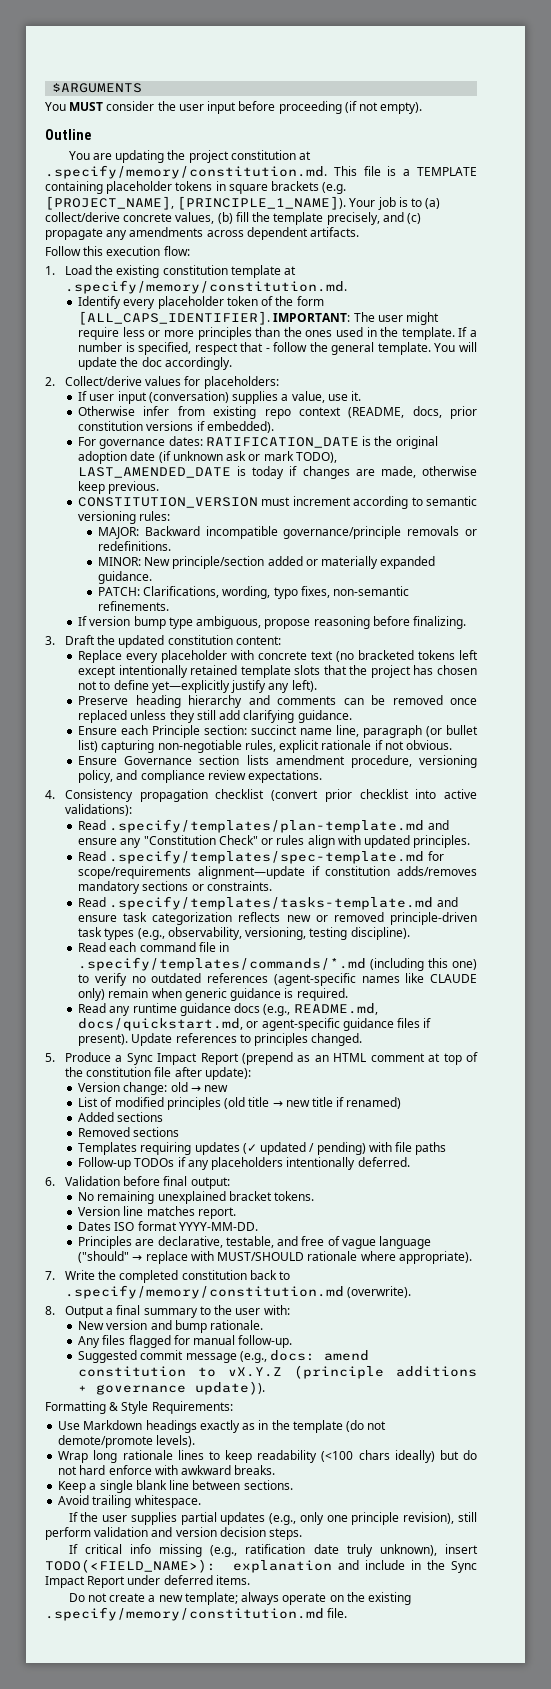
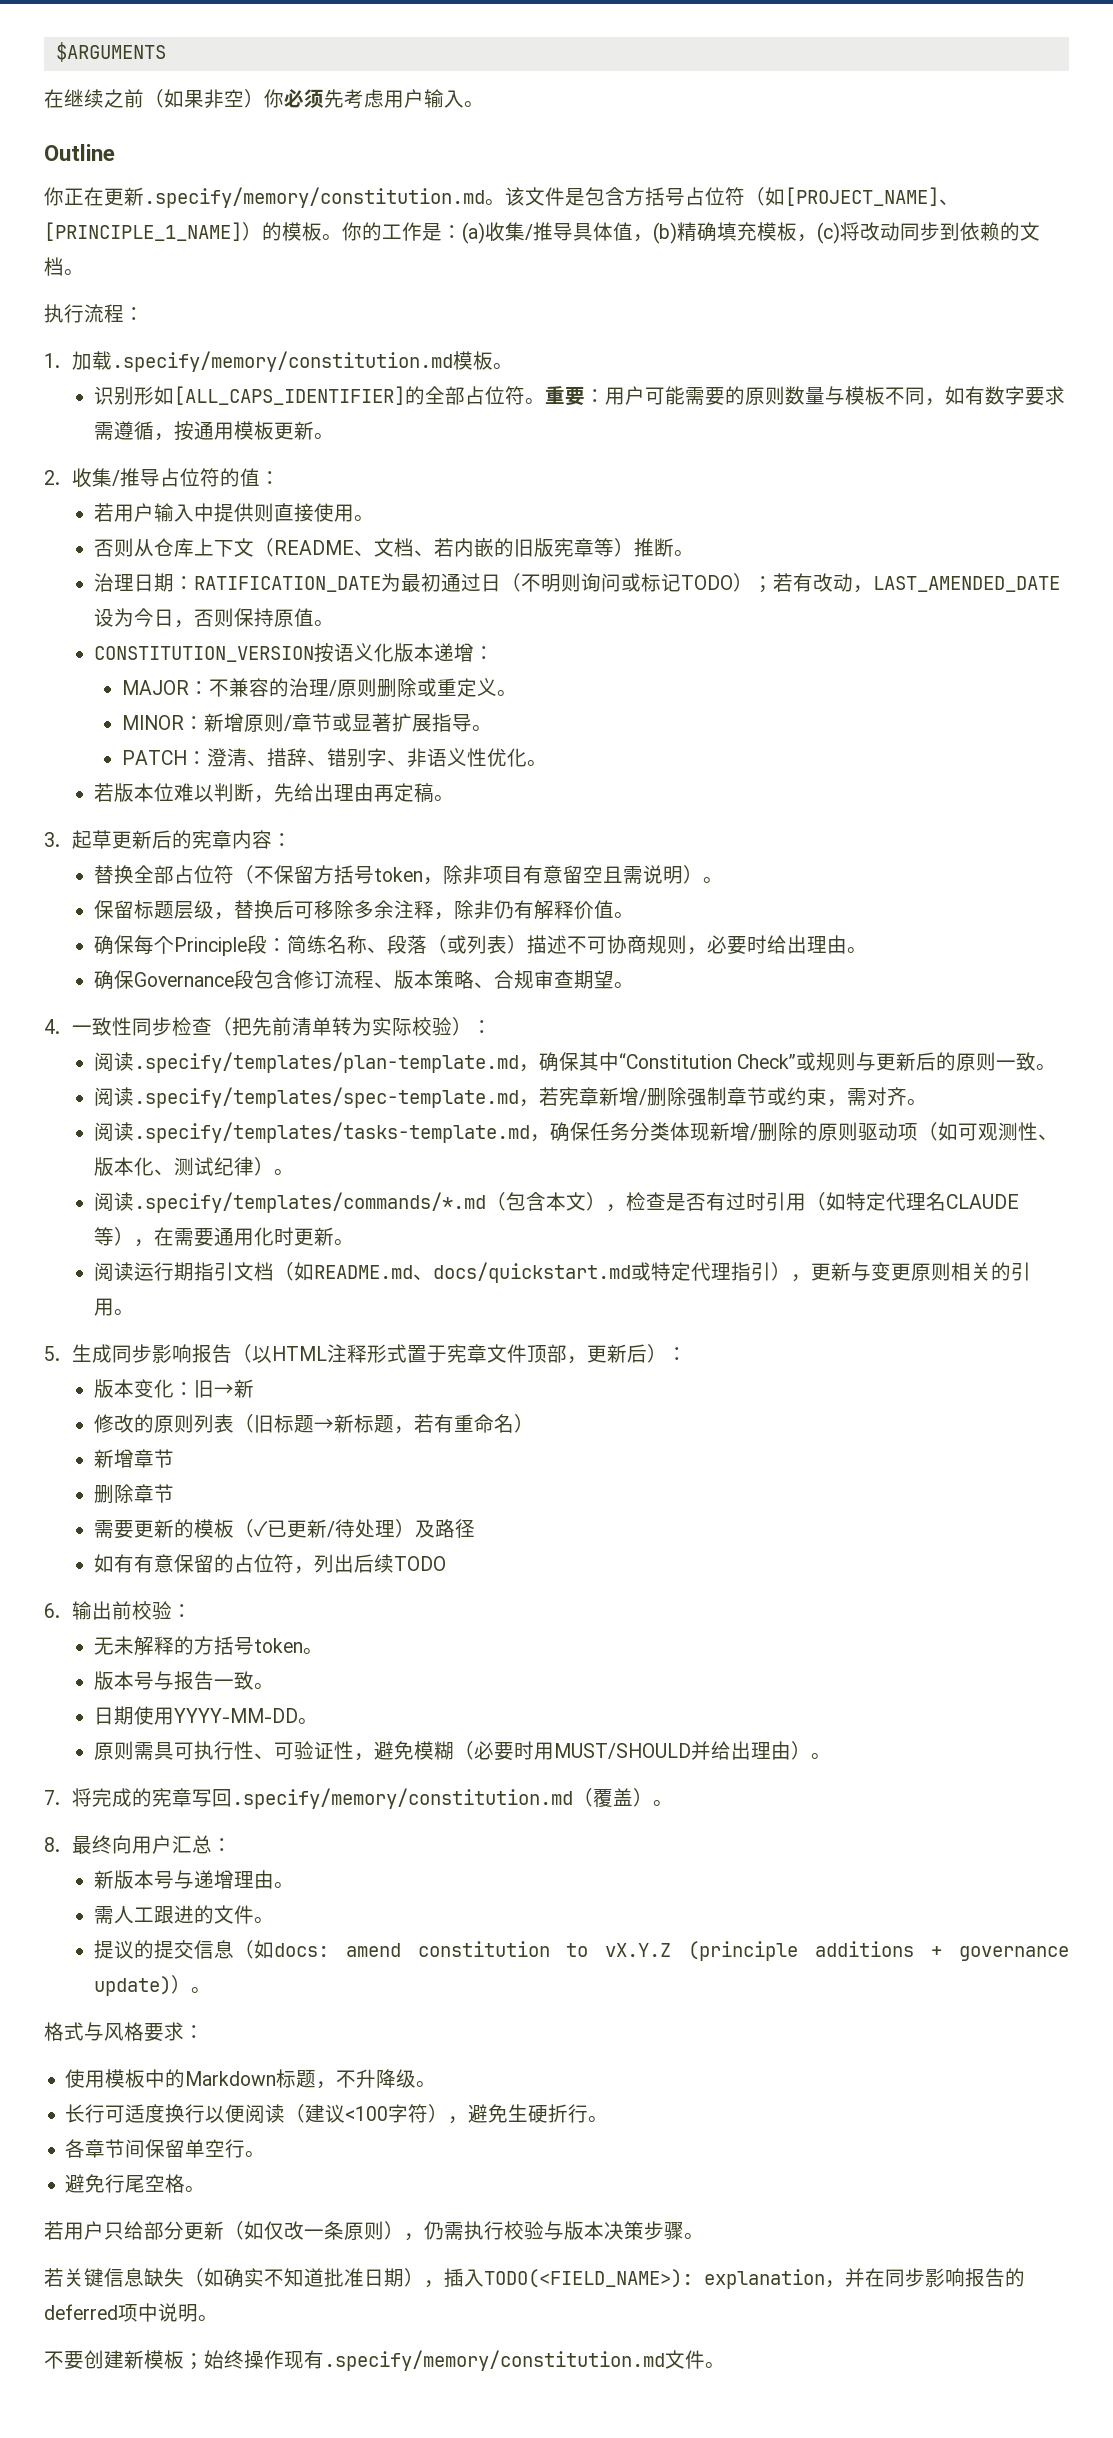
[45,101,423,114] [45,129,91,140] [68,150,312,163] [45,165,478,179] [45,181,347,194] [45,196,441,210] [45,212,422,225] [45,227,360,240] [45,246,190,256] [45,265,297,278] [64,280,347,294] [78,296,324,309] [78,311,440,325] [78,327,477,340] [78,342,477,355] [78,357,232,370] [45,376,279,389] [78,391,361,404] [78,406,477,419] [78,421,274,433] [78,436,438,449] [78,451,337,464] [78,466,477,479] [78,481,160,494] [78,496,477,509] [78,511,171,524] [97,526,477,539] [97,541,171,551] [97,556,436,569] [97,571,152,584] [97,586,410,599] [97,601,169,611] [78,616,466,629] [45,635,281,648] [78,650,478,663] [78,665,477,678] [78,680,317,693] [78,695,477,708] [78,710,352,723] [78,725,478,738] [78,740,452,753] [78,755,477,768] [78,770,323,783] [45,789,477,802] [64,804,132,816] [78,819,449,833] [78,835,471,848] [78,850,444,864] [78,866,477,879] [78,881,272,894] [78,896,458,910] [78,912,477,925] [78,927,410,940] [78,942,230,952] [78,957,477,971] [78,973,477,986] [78,988,348,1001] [78,1003,378,1016] [78,1018,432,1031] [78,1033,363,1046] [45,1052,478,1065] [64,1067,251,1080] [78,1082,229,1095] [78,1097,402,1110] [78,1112,164,1122] [78,1127,180,1137] [78,1142,447,1155] [78,1157,410,1170] [45,1176,230,1189] [78,1191,315,1204] [78,1206,236,1219] [78,1221,258,1231] [78,1236,431,1249] [78,1251,472,1264] [45,1270,291,1283] [64,1285,412,1299] [45,1305,290,1318] [78,1320,264,1333] [78,1335,293,1348] [78,1350,267,1363] You MUST consider the user input before proceeding (if not empty). // Outline // You are updating the project constitution at .specify/memory/constitution.md. This file is a TEMPLATE containing placeholder tokens in square brackets (e.g. [PROJECT_NAME], [PRINCIPLE_1_NAME]). Your job is to (a) collect/derive concrete values, (b) fill the template precisely, and (c) propagate any amendments across dependent artifacts. // Follow this execution flow: // 1. Load the existing constitution template at .specify/memory/constitution.md. // Identify every placeholder token of the form [ALL_CAPS_IDENTIFIER]. IMPORTANT: The user might require less or more principles than the ones used in the template. If a number is specified, respect that - follow the general template. You will update the doc accordingly. // 2. Collect/derive values for placeholders: // If user input (conversation) supplies a value, use it. // Otherwise infer from existing repo context (README, docs, prior constitution versions if embedded). // For governance dates: RATIFICATION_DATE is the original adoption date (if unknown ask or mark TODO), LAST_AMENDED_DATE is today if changes are made, otherwise keep previous. // CONSTITUTION_VERSION must increment according to semantic versioning rules: // MAJOR: Backward incompatible governance/principle removals or redefinitions. // MINOR: New principle/section added or materially expanded guidance. // PATCH: Clarifications, wording, typo fixes, non-semantic refinements. // If version bump type ambiguous, propose reasoning before finalizing. // 3. Draft the updated constitution content: // Replace every placeholder with concrete text (no bracketed tokens left except intentionally retained template slots that the project has chosen not to define yet—explicitly justify any left). // Preserve heading hierarchy and comments can be removed once replaced unless they still add clarifying guidance. // Ensure each Principle section: succinct name line, paragraph (or bullet list) capturing non‑negotiable rules, explicit rationale if not obvious. // Ensure Governance section lists amendment procedure, versioning policy, and compliance review expectations. // 4. Consistency propagation checklist (convert prior checklist into active validations): // Read .specify/templates/plan-template.md and ensure any "Constitution Check" or rules align with updated principles. // Read .specify/templates/spec-template.md for scope/requirements alignment—update if constitution adds/removes mandatory sections or constraints. // Read .specify/templates/tasks-template.md and ensure task categorization reflects new or removed principle-driven task types (e.g., observability, versioning, testing discipline). // Read each command file in .specify/templates/commands/*.md (including this one) to verify no outdated references (agent-specific names like CLAUDE only) remain when generic guidance is required. // Read any runtime guidance docs (e.g., README.md, docs/quickstart.md, or agent-specific guidance files if present). Update references to principles changed. // 5. Produce a Sync Impact Report (prepend as an HTML comment at top of the constitution file after update): // Version change: old → new // List of modified principles (old title → new title if renamed) // Added sections // Removed sections // Templates requiring updates (✓ updated / pending) with file paths // Follow-up TODOs if any placeholders intentionally deferred. // 6. Validation before final output: // No remaining unexplained bracket tokens. // Version line matches report. // Dates ISO format YYYY-MM-DD. // Principles are declarative, testable, and free of vague language ("should" → replace with MUST/SHOULD rationale where appropriate). // 7. Write the completed constitution back to .specify/memory/constitution.md (overwrite). // 8. Output a final summary to the user with: // New version and bump rationale. // Any files flagged for manual follow-up. // Suggested commit message (e.g., -> [44,89,484,109] [44,144,115,161] [44,187,959,208] [44,222,1040,244] [44,257,84,276] [44,304,144,323] [44,351,514,372] [93,386,1065,406] [93,421,334,441] [44,468,281,488] [93,503,374,522] [93,538,694,557] [93,573,1060,593] [93,608,334,628] [93,643,494,663] [122,678,518,698] [122,713,493,732] [122,748,548,767] [93,783,454,803] [44,830,293,849] [93,865,723,885] [93,900,634,920] [93,935,867,956] [93,970,634,990] [44,1017,493,1036] [93,1052,1057,1073] [93,1087,927,1108] [93,1122,1058,1143] [93,1157,294,1176] [93,1192,1019,1213] [93,1227,354,1247] [93,1262,1031,1283] [93,1298,134,1316] [44,1344,688,1364] [93,1379,254,1398] [93,1414,534,1434] [93,1449,174,1468] [93,1484,174,1504] [93,1519,475,1539] [93,1554,446,1574] [44,1601,193,1620] [93,1636,323,1656] [93,1671,274,1690] [93,1706,318,1725] [93,1741,831,1761] [44,1788,674,1809] [44,1835,233,1854] [93,1870,294,1889] [93,1905,274,1924] [93,1940,274,1959] 在继续之前（如果非空）你必须先考虑用户输入。 // Outline // 你正在更新.specify/memory/constitution.md。该文件是包含方括号占位符（如[PROJECT_NAME]、[PRINCIPLE_1_NAME]）的模板。你的工作是：(a)收集/推导具体值，(b)精确填充模板，(c)将改动同步到依赖的文档。 // 执行流程： // 1.加载.specify/memory/constitution.md模板。 // 识别形如[ALL_CAPS_IDENTIFIER]的全部占位符。重要：用户可能需要的原则数量与模板不同，如有数字要求需遵循，按通用模板更新。 // 2.收集/推导占位符的值： // 若用户输入中提供则直接使用。 // 否则从仓库上下文（README、文档、若内嵌的旧版宪章等）推断。 // 治理日期：RATIFICATION_DATE为最初通过日（不明则询问或标记TODO）；若有改动，LAST_AMENDED_DATE设为今日，否则保持原值。 // CONSTITUTION_VERSION按语义化版本递增： // MAJOR：不兼容的治理/原则删除或重定义。 // MINOR：新增原则/章节或显著扩展指导。 // PATCH：澄清、措辞、错别字、非语义性优化。 // 若版本位难以判断，先给出理由再定稿。 // 3.起草更新后的宪章内容： // 替换全部占位符（不保留方括号token，除非项目有意留空且需说明）。 // 保留标题层级，替换后可移除多余注释，除非仍有解释价值。 // 确保每个Principle段：简练名称、段落（或列表）描述不可协商规则，必要时给出理由。 // 确保Governance段包含修订流程、版本策略、合规审查期望。 // 4.一致性同步检查（把先前清单转为实际校验）： // 阅读.specify/templates/plan-template.md，确保其中“Constitution Check”或规则与更新后的原则一致。 // 阅读.specify/templates/spec-template.md，若宪章新增/删除强制章节或约束，需对齐。 // 阅读.specify/templates/tasks-template.md，确保任务分类体现新增/删除的原则驱动项（如可观测性、版本化、测试纪律）。 // 阅读.specify/templates/commands/*.md（包含本文），检查是否有过时引用（如特定代理名CLAUDE等），在需要通用化时更新。 // 阅读运行期指引文档（如README.md、docs/quickstart.md或特定代理指引），更新与变更原则相关的引用。 // 5.生成同步影响报告（以HTML注释形式置于宪章文件顶部，更新后）： // 版本变化：旧→新 // 修改的原则列表（旧标题→新标题，若有重命名） // 新增章节 // 删除章节 // 需要更新的模板（✓已更新/待处理）及路径 // 如有有意保留的占位符，列出后续TODO // 6.输出前校验： // 无未解释的方括号token。 // 版本号与报告一致。 // 日期使用YYYY-MM-DD。 // 原则需具可执行性、可验证性，避免模糊（必要时用MUST/SHOULD并给出理由）。 // 7.将完成的宪章写回.specify/memory/constitution.md（覆盖）。 // 8.最终向用户汇总： // 新版本号与递增理由。 // 需人工跟进的文件。 // 提议的提交信息（如
[195,1381,266,1395] [45,1401,233,1414] [58,1420,387,1433] [58,1435,196,1448] [58,1450,478,1463] [58,1465,276,1475] [58,1480,293,1493] [58,1495,201,1508] [68,1512,477,1525] [45,1527,303,1540] [68,1544,478,1557] [45,1559,477,1573] [45,1575,250,1588] [68,1592,412,1605] [45,1607,348,1621] update)). // Formatting & Style Requirements: // Use Markdown headings exactly as in the template (do not demote/promote levels). // Wrap long rationale lines to keep readability (<100 chars ideally) but do not hard enforce with awkward breaks. // Keep a single blank line between sections. // Avoid trailing whitespace. // If the user supplies partial updates (e.g., only one principle revision), still perform validation and version decision steps. // If critical info missing (e.g., ratification date truly unknown), insert TODO(<FIELD_NAME>): explanation and include in the Sync Impact Report under deferred items. // Do not create a new template; always operate on the existing .specify/memory/constitution.md file. -> [93,1975,211,1996] [44,2022,204,2042] [65,2069,437,2089] [65,2104,609,2124] [65,2139,266,2158] [65,2174,206,2193] [44,2221,704,2241] [44,2268,1025,2289] [44,2303,218,2322] [44,2350,725,2371] update)）。 // 格式与风格要求： // 使用模板中的Markdown标题，不升降级。 // 长行可适度换行以便阅读（建议<100字符），避免生硬折行。 // 各章节间保留单空行。 // 避免行尾空格。 // 若用户只给部分更新（如仅改一条原则），仍需执行校验与版本决策步骤。 // 若关键信息缺失（如确实不知道批准日期），插入TODO(<FIELD_NAME>): explanation，并在同步影响报告的deferred项中说明。 // 不要创建新模板；始终操作现有.specify/memory/constitution.md文件。

